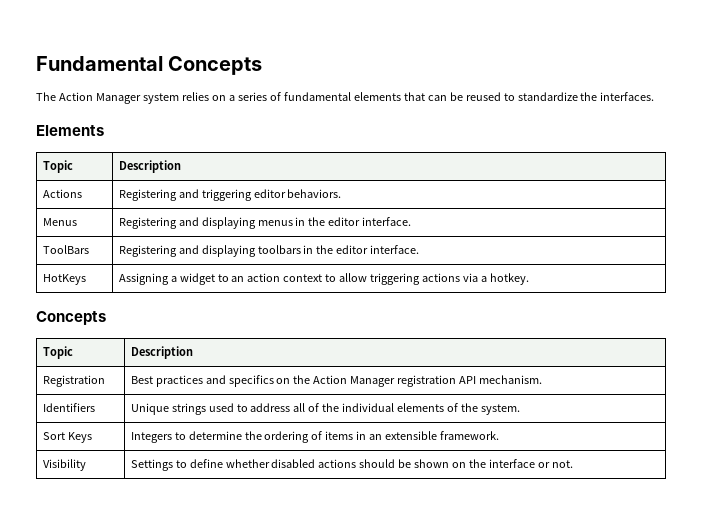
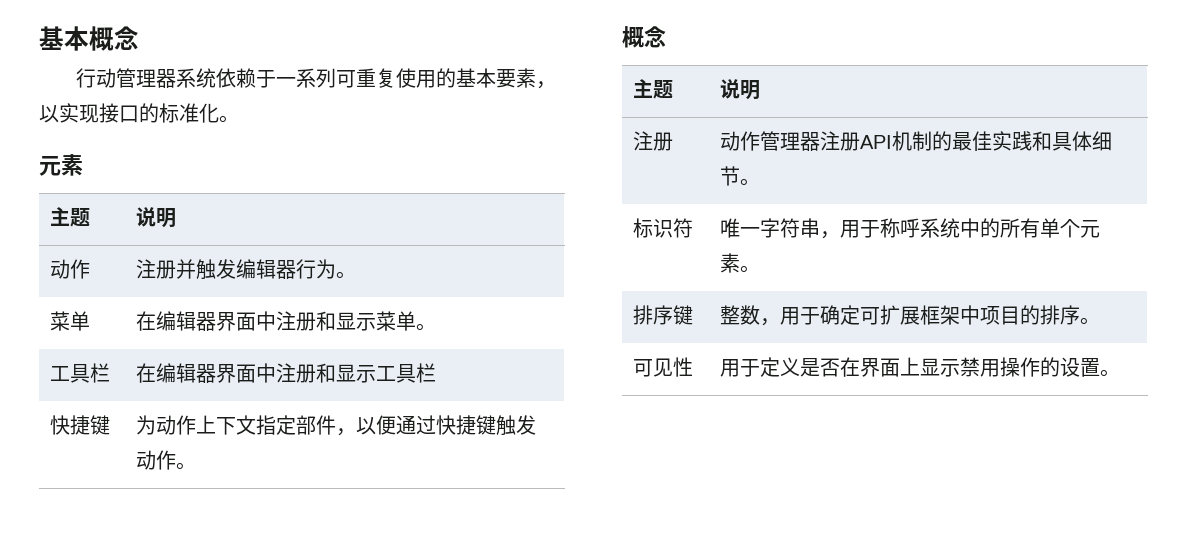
[36,56,263,75] [36,92,655,104] [36,125,104,136] [42,160,73,173] [118,160,181,173] [42,189,82,198] [118,189,342,201] [42,218,77,226] [118,217,412,229] [42,245,89,254] [118,245,420,257] [42,274,86,285] [118,273,530,285] [36,311,106,325] [42,346,73,359] [130,346,193,359] [42,375,105,387] [130,375,543,387] [42,403,95,412] [130,403,521,415] [42,432,92,443] [130,431,500,443] [42,459,86,471] [130,459,574,471] Fundamental Concepts // The Action Manager system relies on a series of fundamental elements that can be reused to standardize the interfaces. // Elements // Topic | Description // Actions | Registering and triggering editor behaviors. // Menus | Registering and displaying menus in the editor interface. // ToolBars | Registering and displaying toolbars in the editor interface. // HotKeys | Assigning a widget to an action context to allow triggering actions via a hotkey. // Concepts // Topic | Description // Registration | Best practices and specifics on the Action Manager registration API mechanism. // Identifiers | Unique strings used to address all of the individual elements of the system. // Sort Keys | Integers to determine the ordering of items in an extensible framework. // Visibility | Settings to define whether disabled actions should be shown on the interface or not. -> [39,26,139,51] [75,68,556,89] [39,103,239,123] [39,154,83,176] [50,207,91,227] [136,207,177,228] [50,259,91,279] [136,259,357,280] [50,311,91,331] [136,311,437,331] [50,363,111,383] [136,363,437,383] [50,415,111,435] [136,415,537,436] [136,450,197,470] [622,26,666,48] [633,79,674,99] [720,79,761,100] [633,131,674,151] [720,131,1113,151] [720,166,761,186] [633,218,694,238] [720,218,1101,239] [720,253,761,273] [633,305,694,325] [720,305,1101,326] [633,357,694,377] [720,357,1121,377] 基本概念 // 行动管理器系统依赖于一系列可重复使用的基本要素，以实现接口的标准化。 // 元素 // 主题 | 说明 // 动作 | 注册并触发编辑器行为。 // 菜单 | 在编辑器界面中注册和显示菜单。 // 工具栏 | 在编辑器界面中注册和显示工具栏 // 快捷键 | 为动作上下文指定部件，以便通过快捷键触发动作。 // 概念 // 主题 | 说明 // 注册 | 动作管理器注册API机制的最佳实践和具体细节。 // 标识符 | 唯一字符串，用于称呼系统中的所有单个元素。 // 排序键 | 整数，用于确定可扩展框架中项目的排序。 // 可见性 | 用于定义是否在界面上显示禁用操作的设置。

